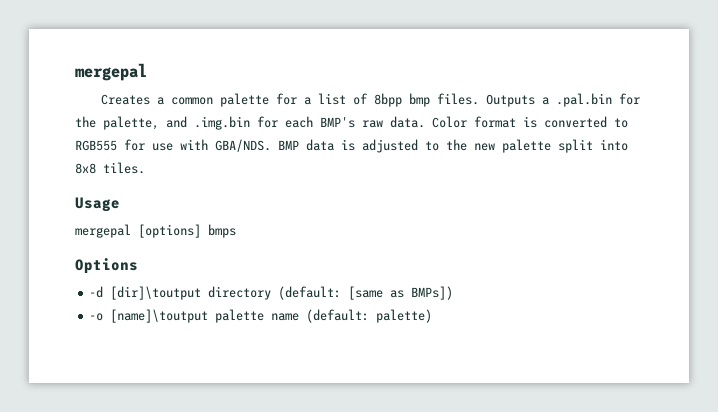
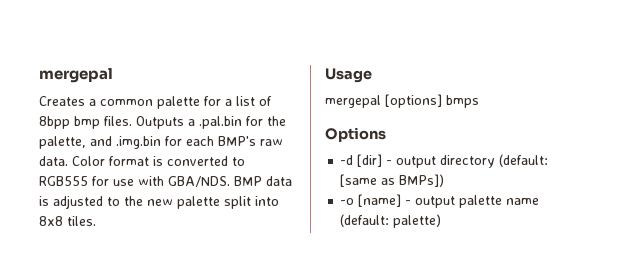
[110,286,202,300] [dir]\toutput -> [357,154,437,168] [dir] - output
[110,309,209,323] [name]\toutput -> [358,194,456,208] [name] - output

